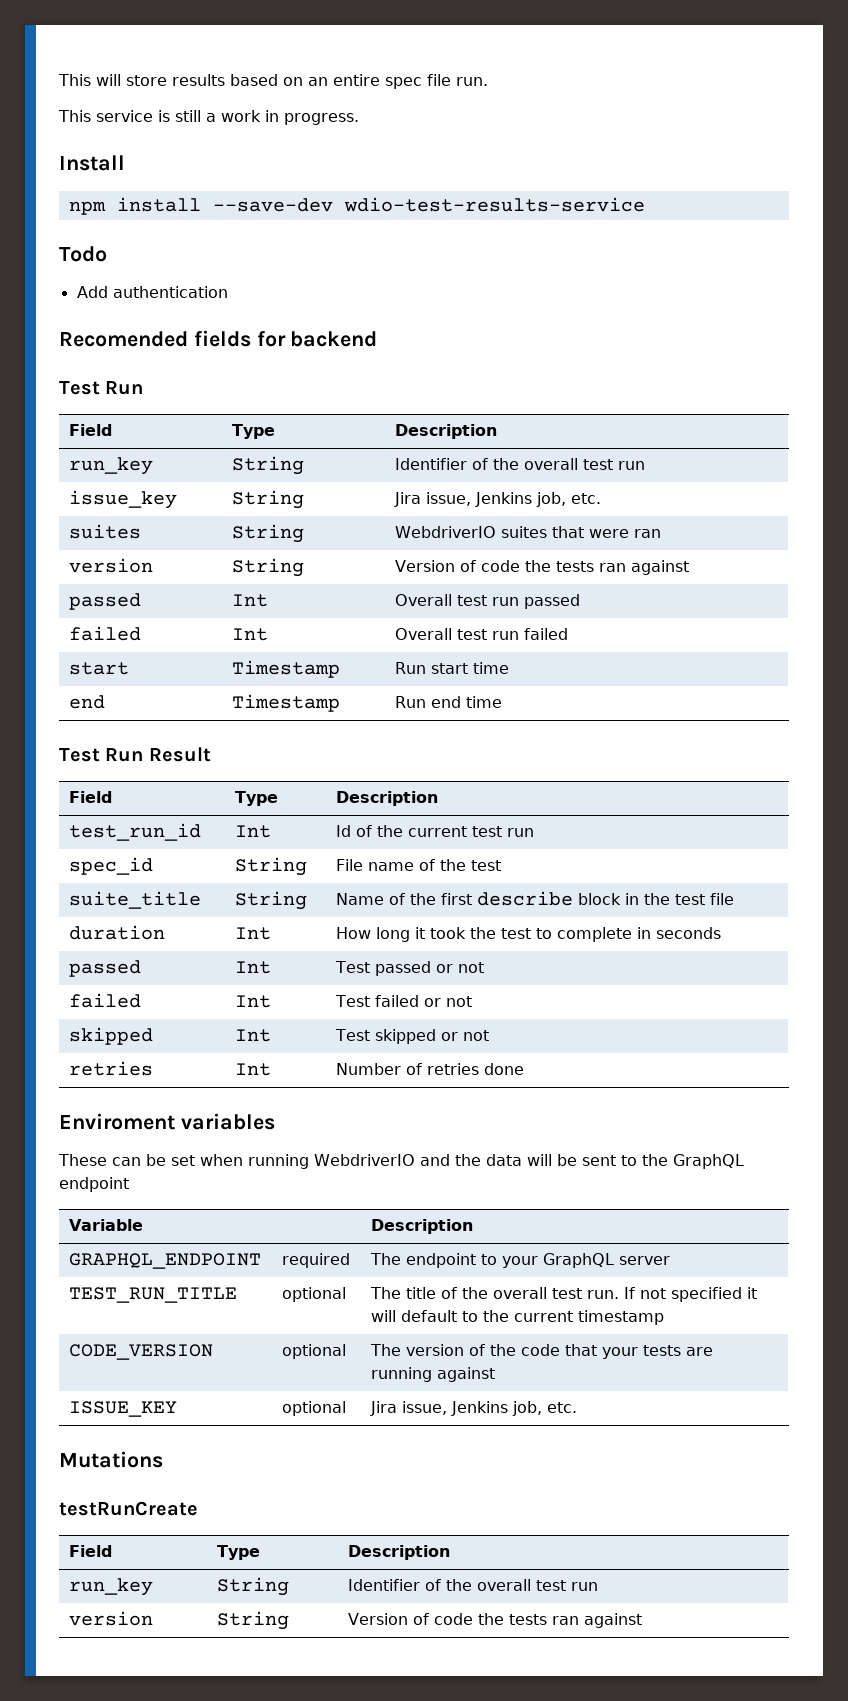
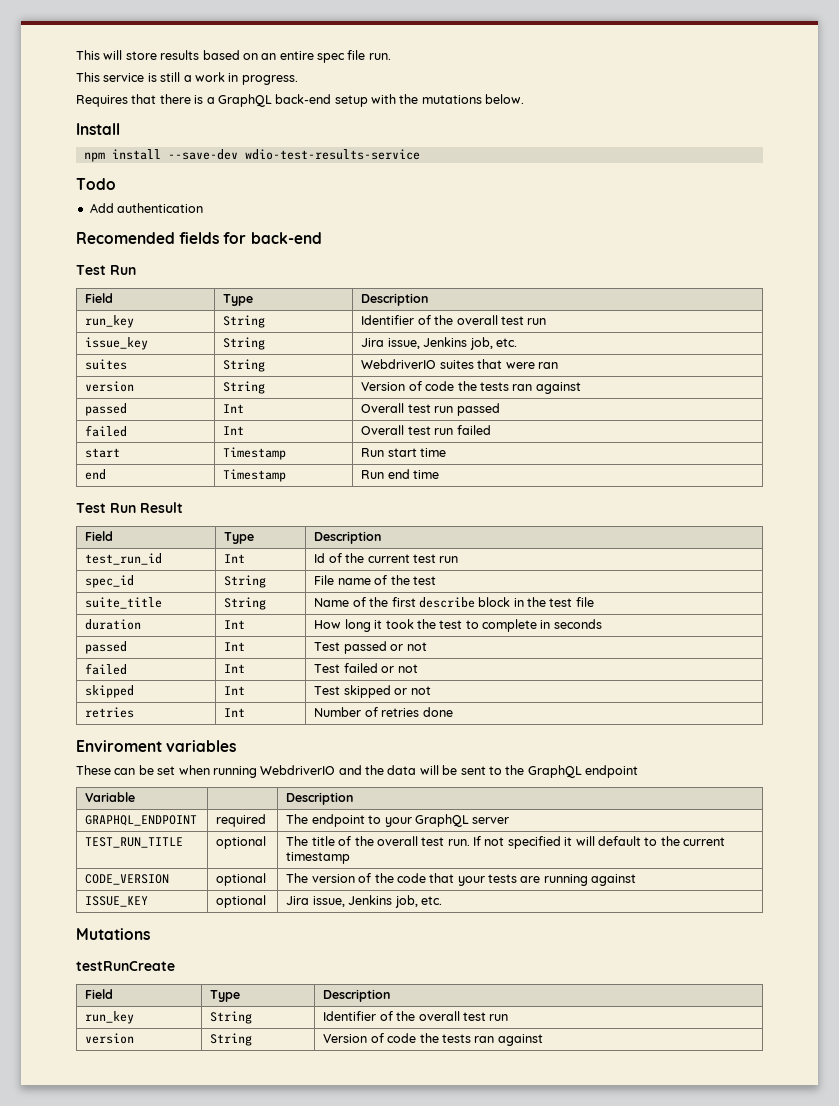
(359, 119) none -> [76,94,525,107] // Requires that there is a GraphQL back-end setup with the mutations below.
[290,331,378,347] backend -> [250,232,322,244] back-end

